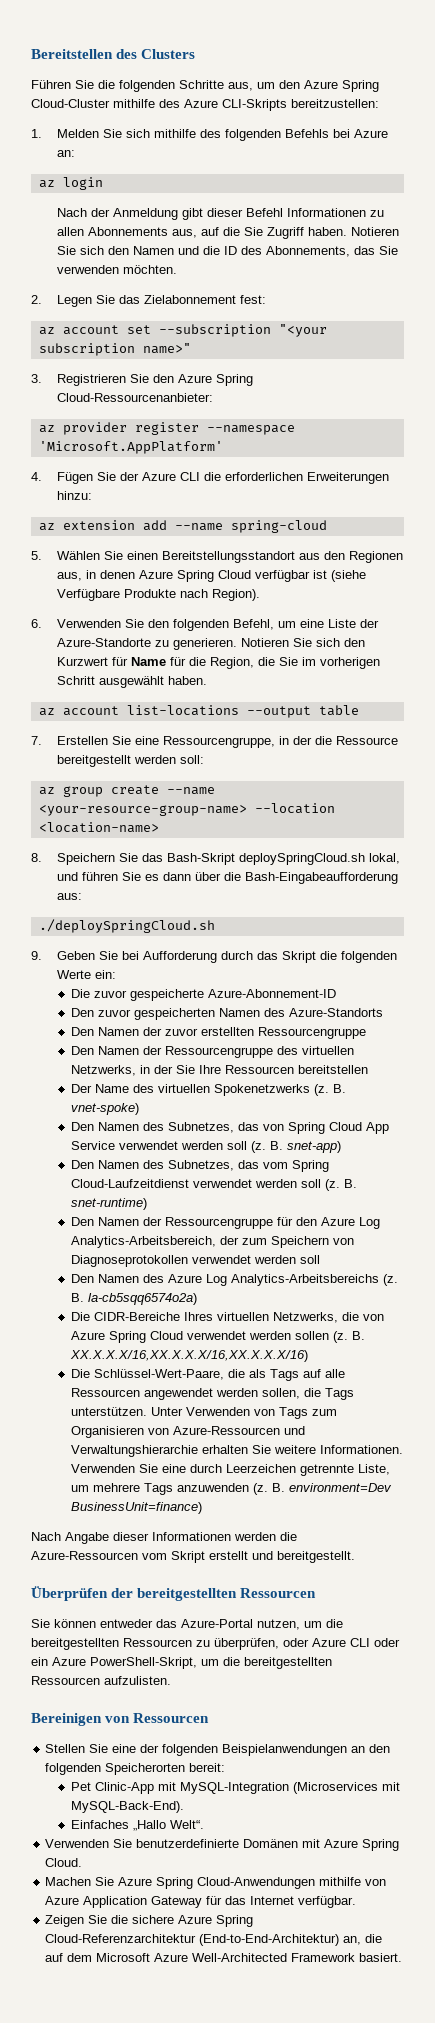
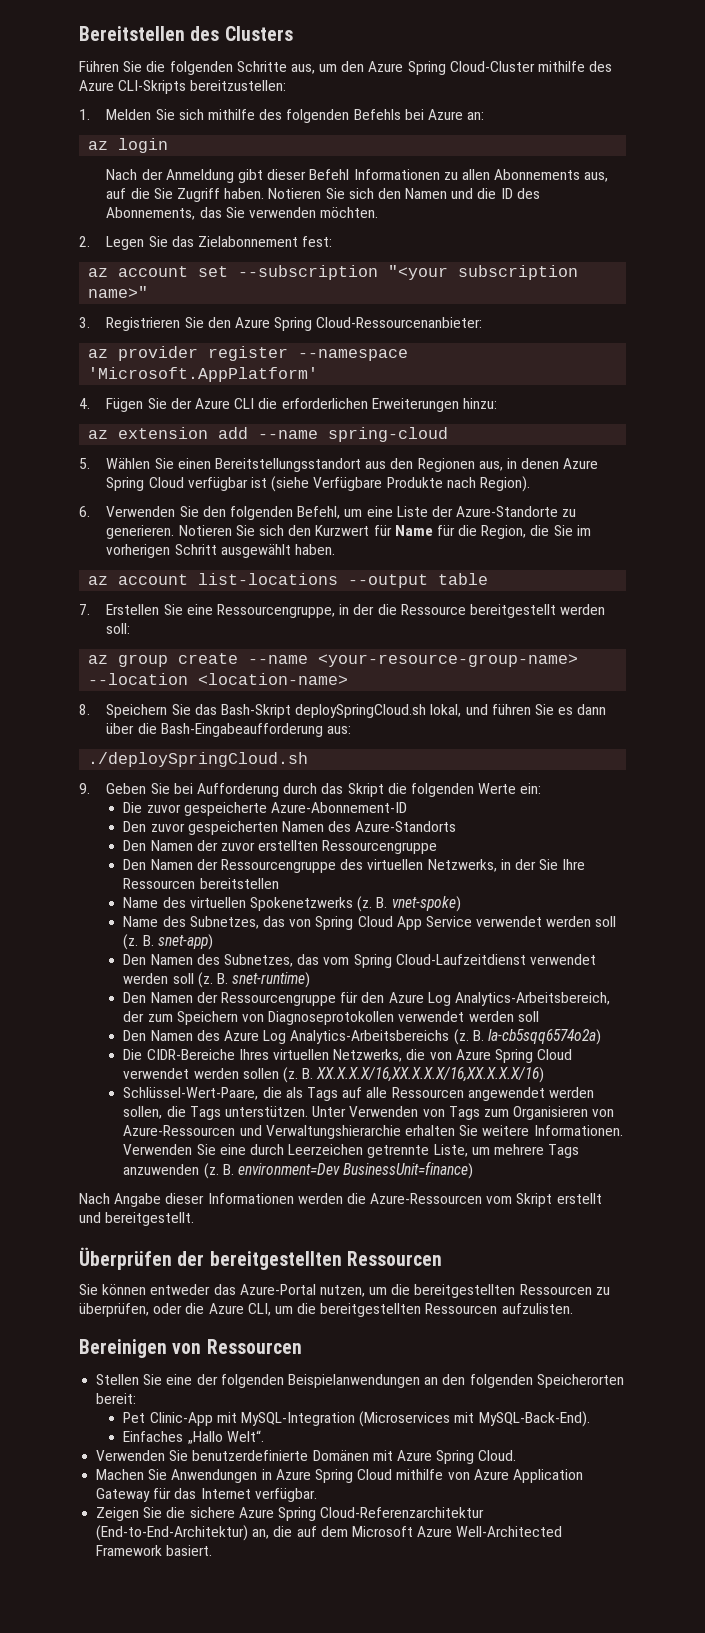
[71,1084,93,1093] Der -> (279, 883) none
[71,1122,140,1131] Den Namen -> [123,916,159,927] Name
[71,1369,91,1378] Die -> (545, 1075) none
[312,1638,400,1647] [31,1657,197,1669] Azure CLI oder ein Azure PowerShell-Skript, -> [185,1303,271,1316] die Azure CLI,
[118,1877,316,1889] Azure Spring Cloud-Anwendungen -> [171,1469,393,1483] Anwendungen in Azure Spring Cloud

